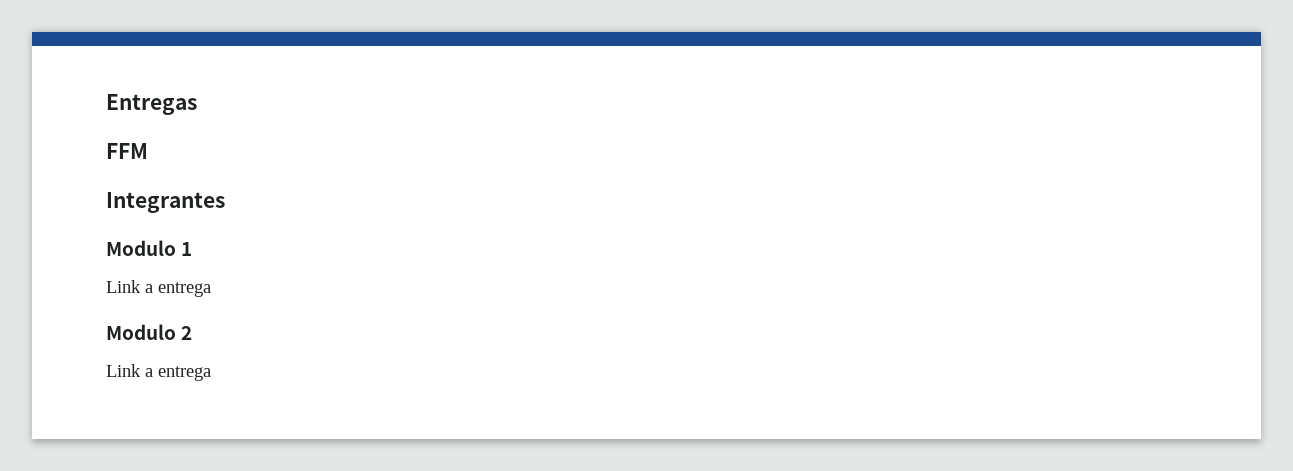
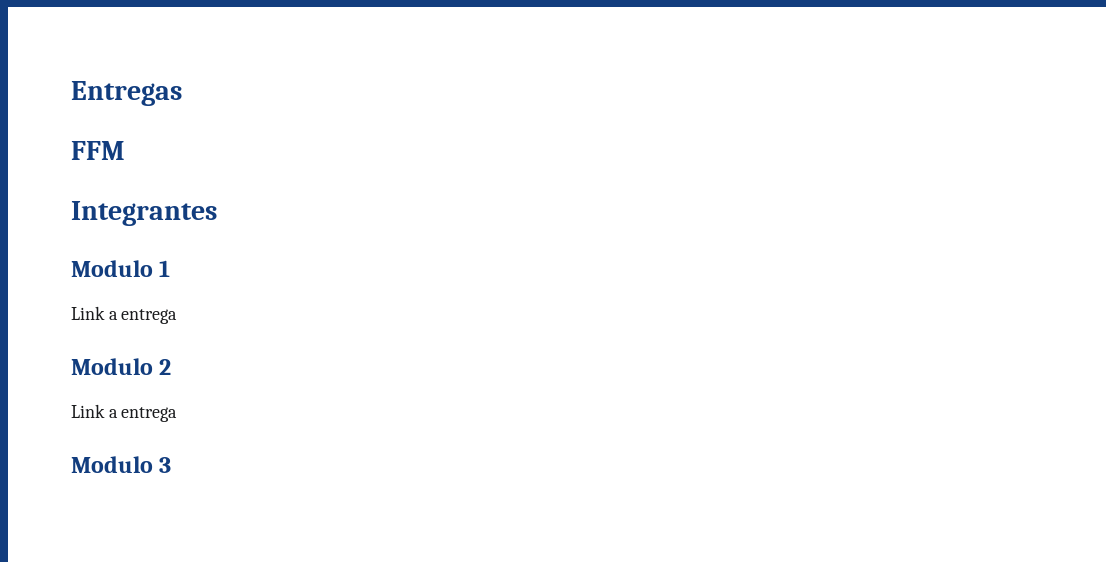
(211, 373) none -> [71,456,172,473] // Modulo 3

